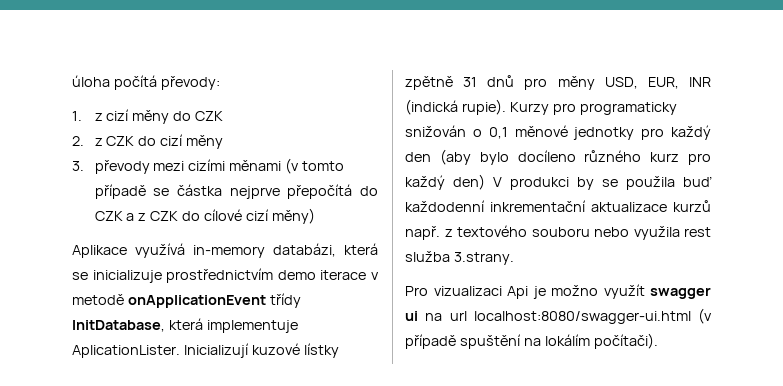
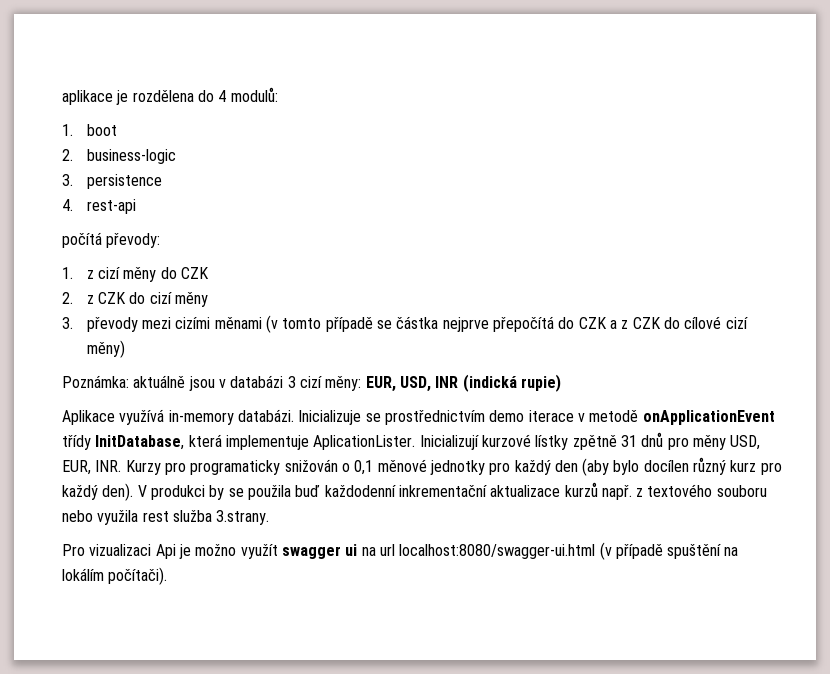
[72,75,110,87] úloha -> [62,87,278,105] [62,124,117,136] [62,149,176,164] [62,174,162,189] [62,199,136,214] aplikace je rozdělena do 4 modulů: // 1. boot // 2. business-logic // 3. persistence // 4. rest-api //
(315, 216) none -> [62,374,561,392] // Poznámka: aktuálně jsou v databázi 3 cizí měny: EUR, USD, INR (indická rupie)
[273,243,378,257] [72,270,162,283] databázi, která se inicializuje -> [237,409,381,425] databázi. Inicializuje se
[251,343,300,355] kuzové -> [481,434,531,447] kurzové
[689,77,711,87] [405,99,506,115] INR (indická rupie). -> [95,460,122,472] INR.
[517,150,642,162] docíleno různého -> [643,457,727,475] docílen různý
[453,174,485,190] den) -> [102,483,134,501] den).

